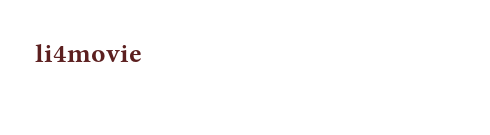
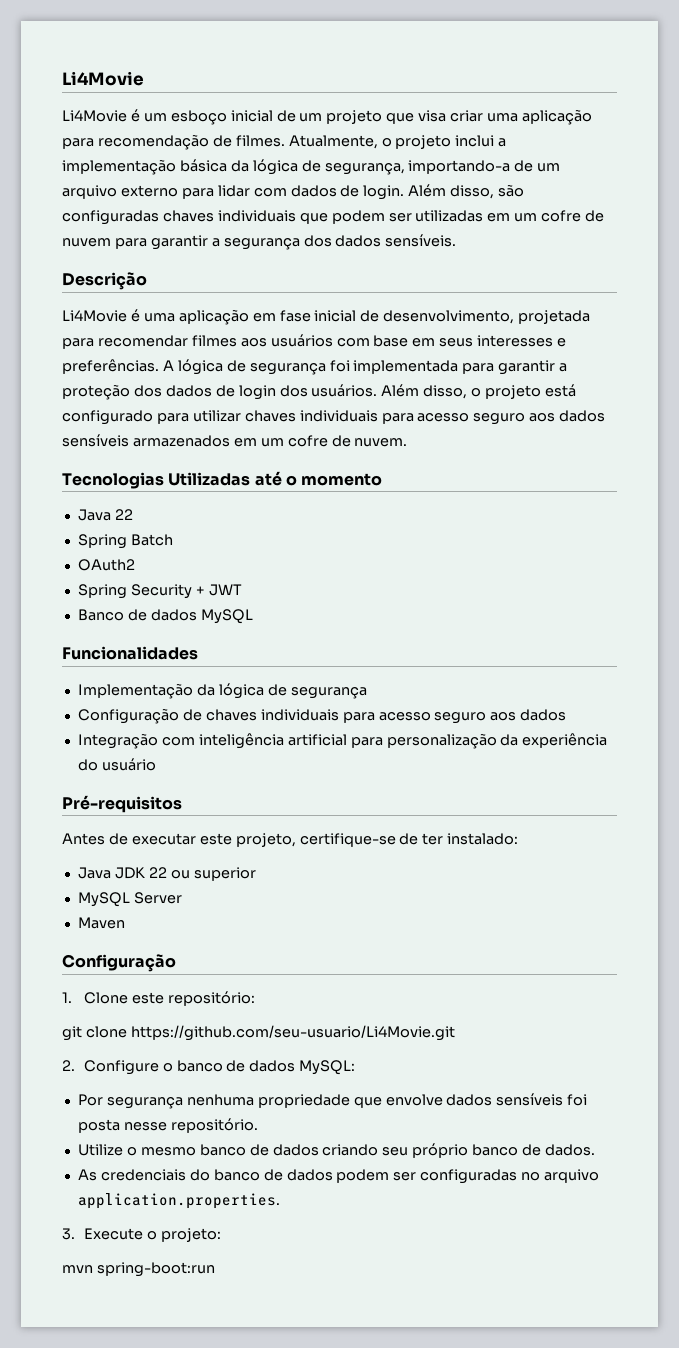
[35,44,142,62] li4movie -> [62,71,144,86] [62,109,592,125] [62,134,507,150] [62,159,561,175] [62,184,525,200] [62,210,605,225] [62,234,457,250] [62,272,147,290] [62,309,591,325] [62,334,567,349] [62,359,568,375] [62,384,577,400] [62,410,606,425] [62,434,408,447] [62,471,383,489] [77,509,133,521] [77,534,173,549] [77,559,135,571] [77,584,242,599] [77,609,253,624] [62,646,198,660] [77,683,367,699] [77,708,567,724] [77,733,608,749] [77,758,156,771] [62,795,182,813] [62,833,519,847] [77,867,256,881] [77,892,182,907] [77,917,125,929] [62,954,176,972] [62,991,255,1006] [62,1025,455,1041] [62,1060,356,1075] [77,1093,588,1109] [77,1118,258,1133] [77,1143,596,1158] [77,1169,600,1184] [77,1193,280,1209] [62,1228,221,1242] [62,1262,215,1277] Li4Movie // Li4Movie é um esboço inicial de um projeto que visa criar uma aplicação para recomendação de filmes. Atualmente, o projeto inclui a implementação básica da lógica de segurança, importando-a de um arquivo externo para lidar com dados de login. Além disso, são configuradas chaves individuais que podem ser utilizadas em um cofre de nuvem para garantir a segurança dos dados sensíveis. // Descrição // Li4Movie é uma aplicação em fase inicial de desenvolvimento, projetada para recomendar filmes aos usuários com base em seus interesses e preferências. A lógica de segurança foi implementada para garantir a proteção dos dados de login dos usuários. Além disso, o projeto está configurado para utilizar chaves individuais para acesso seguro aos dados sensíveis armazenados em um cofre de nuvem. // Tecnologias Utilizadas até o momento // Java 22 // Spring Batch // OAuth2 // Spring Security + JWT // Banco de dados MySQL // Funcionalidades // Implementação da lógica de segurança // Configuração de chaves individuais para acesso seguro aos dados // Integração com inteligência artificial para personalização da experiência do usuário // Pré-requisitos // Antes de executar este projeto, certifique-se de ter instalado: // Java JDK 22 ou superior // MySQL Server // Maven // Configuração // 1. Clone este repositório: // git clone https://github.com/seu-usuario/Li4Movie.git // 2. Configure o banco de dados MySQL: // Por segurança nenhuma propriedade que envolve dados sensíveis foi posta nesse repositório. // Utilize o mesmo banco de dados criando seu próprio banco de dados. // As credenciais do banco de dados podem ser configuradas no arquivo application.properties. // 3. Execute o projeto: // mvn spring-boot:run

